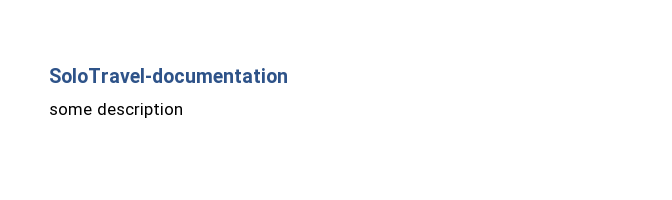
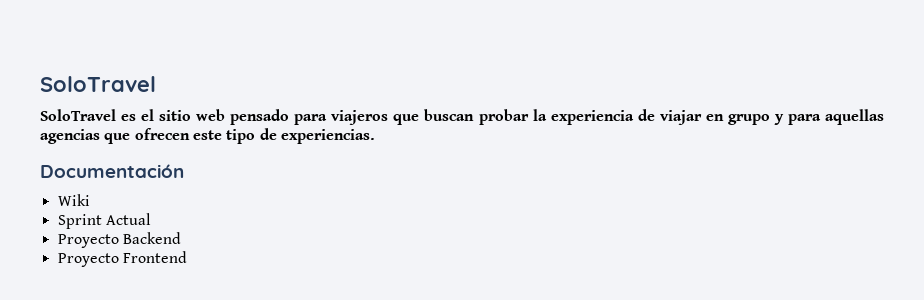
[49,68,288,83] [49,103,183,118] SoloTravel-documentation // some description -> [40,76,156,92] [40,109,885,125] [40,128,375,144] [40,164,184,178] [57,194,90,206] [57,213,151,229] [57,232,181,248] [57,251,187,267] SoloTravel // SoloTravel es el sitio web pensado para viajeros que buscan probar la experiencia de viajar en grupo y para aquellas agencias que ofrecen este tipo de experiencias. // Documentación // Wiki // Sprint Actual // Proyecto Backend // Proyecto Frontend

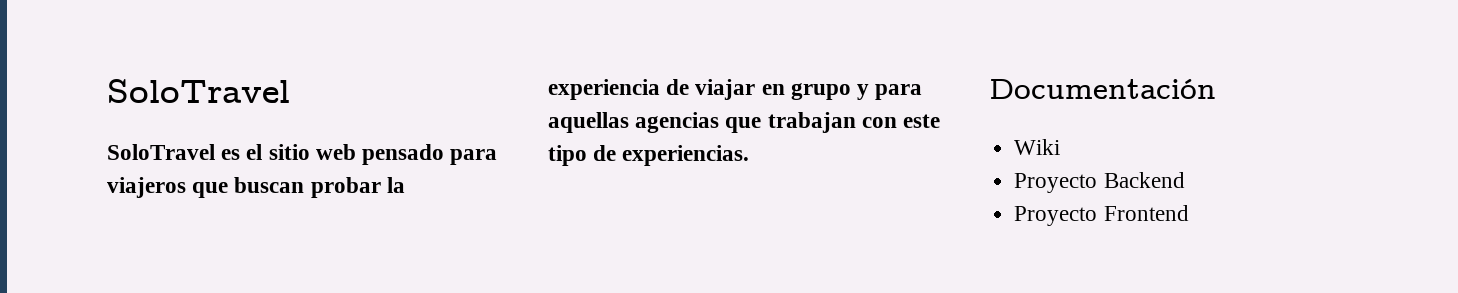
[134,128,190,140] ofrecen -> [767,112,897,133] trabajan con
[57,213,151,229] // Sprint Actual -> (1061, 147) none

